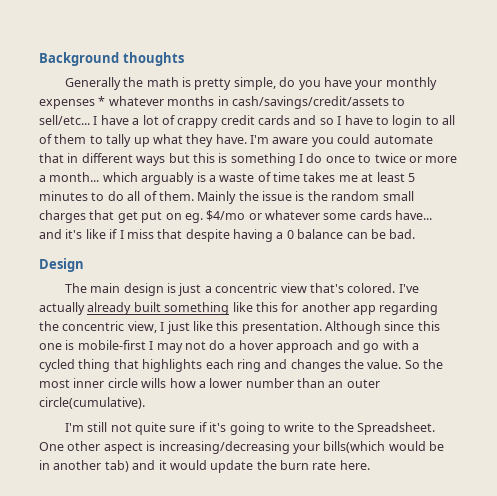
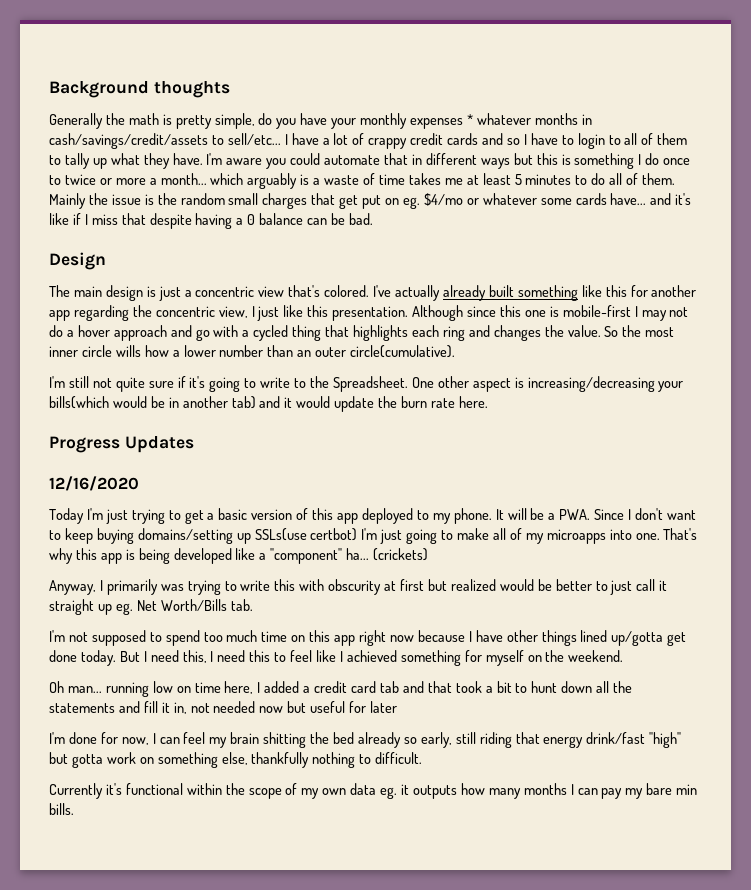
(370, 465) none -> [49,436,194,453] [49,476,139,491] [49,508,696,524] [49,528,698,544] [49,548,429,564] [49,579,668,595] [49,599,253,615] [49,630,687,646] [49,650,624,666] [49,681,633,697] [49,701,398,714] [49,732,682,748] [49,752,423,768] [49,783,698,799] [49,803,74,815] // Progress Updates // 12/16/2020 // Today I'm just trying to get a basic version of this app deployed to my phone. It will be a PWA. Since I don't want to keep buying domains/setting up SSLs(use certbot) I'm just going to make all of my microapps into one. That's why this app is being developed like a "component" ha... (crickets) // Anyway, I primarily was trying to write this with obscurity at first but realized would be better to just call it straight up eg. Net Worth/Bills tab. // I'm not supposed to spend too much time on this app right now because I have other things lined up/gotta get done today. But I need this, I need this to feel like I achieved something for myself on the weekend. // Oh man... running low on time here, I added a credit card tab and that took a bit to hunt down all the statements and fill it in, not needed now but useful for later // I'm done for now, I can feel my brain shitting the bed already so early, still riding that energy drink/fast "high" but gotta work on something else, thankfully nothing to difficult. // Currently it's functional within the scope of my own data eg. it outputs how many months I can pay my bare min bills.

